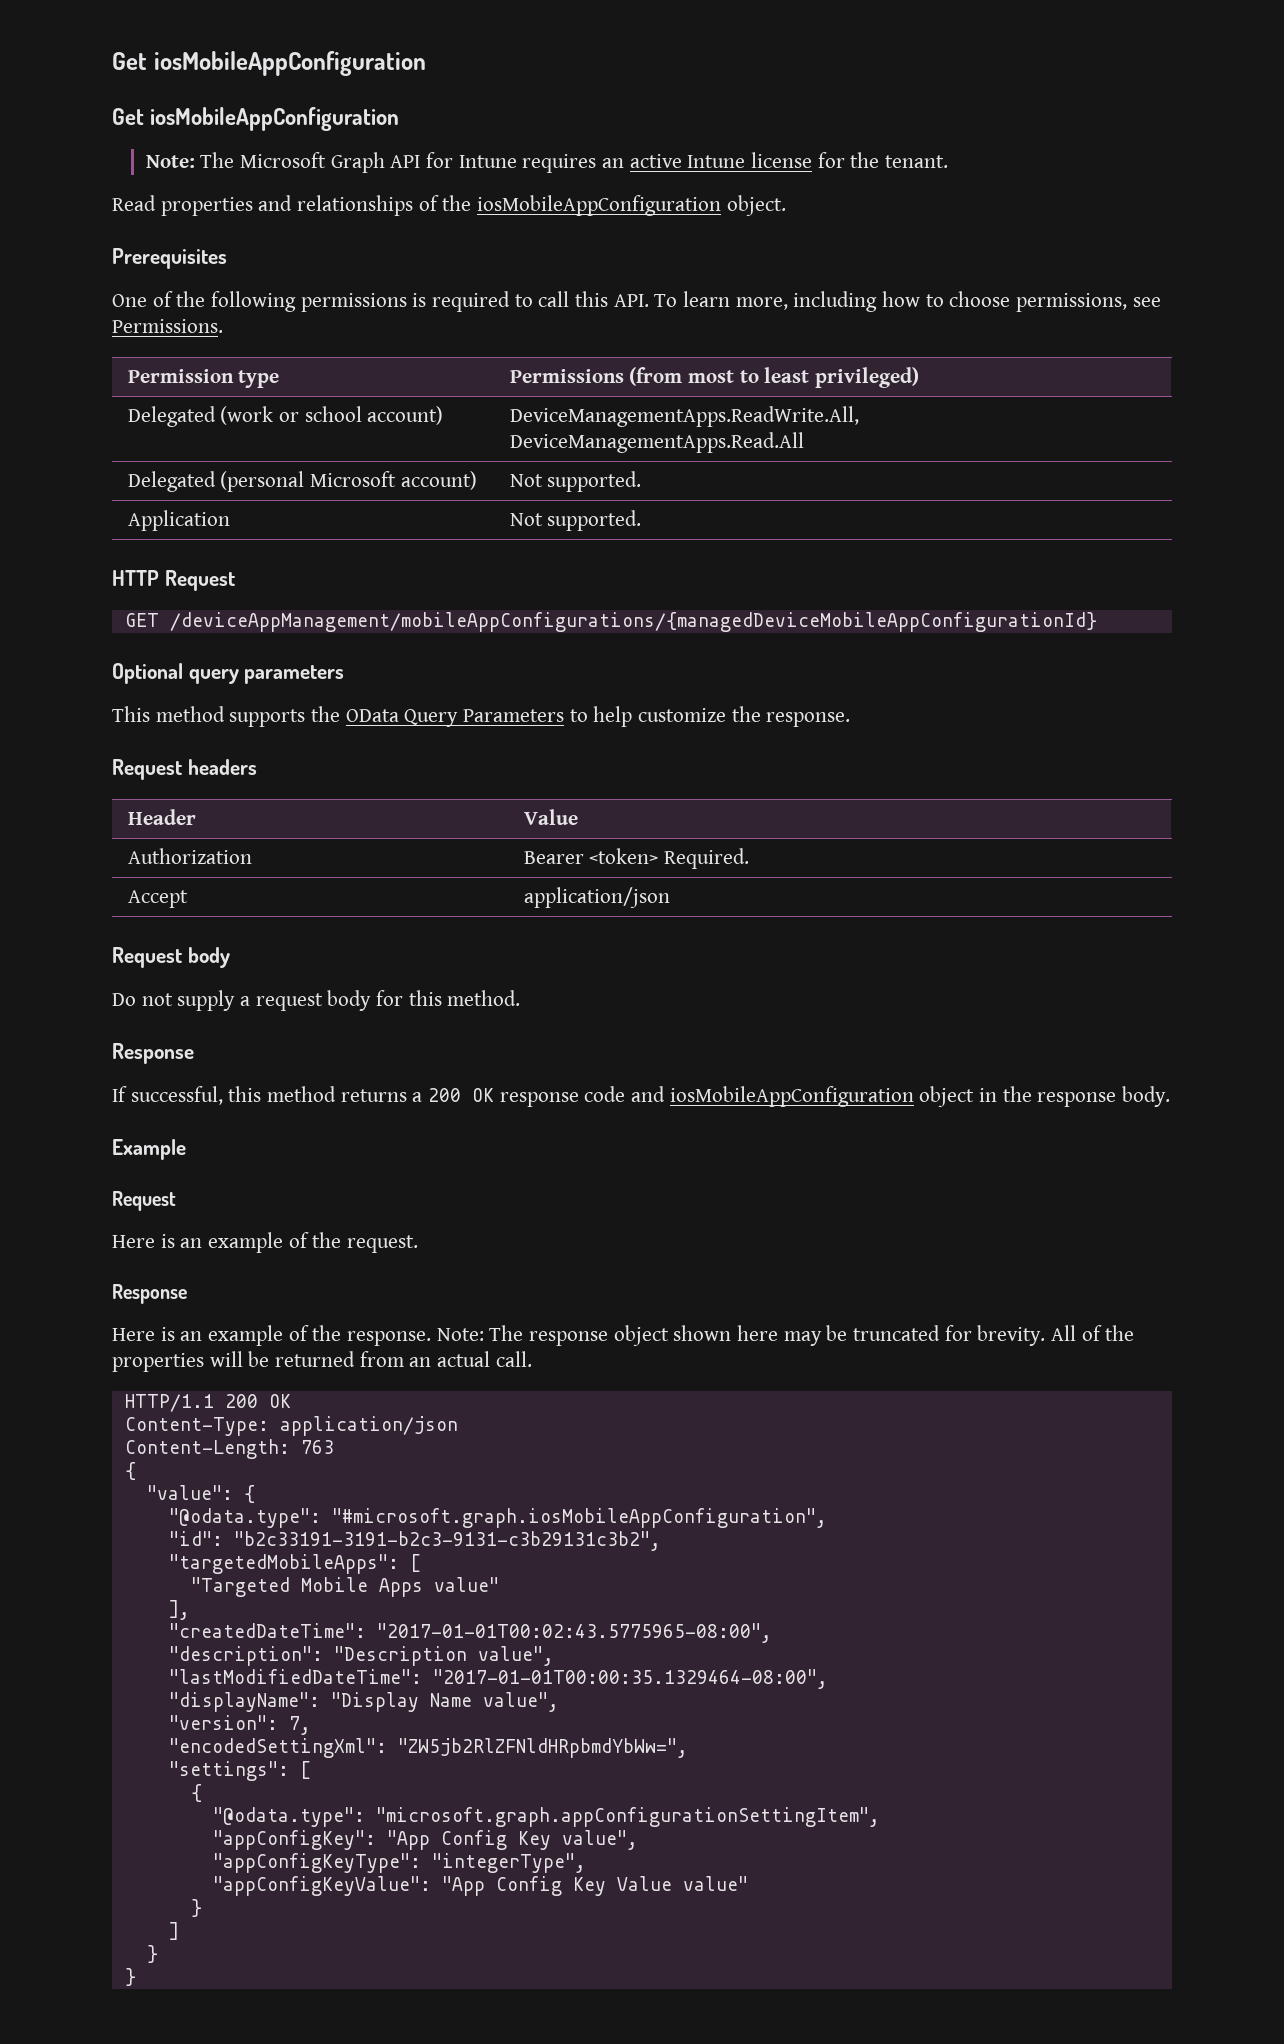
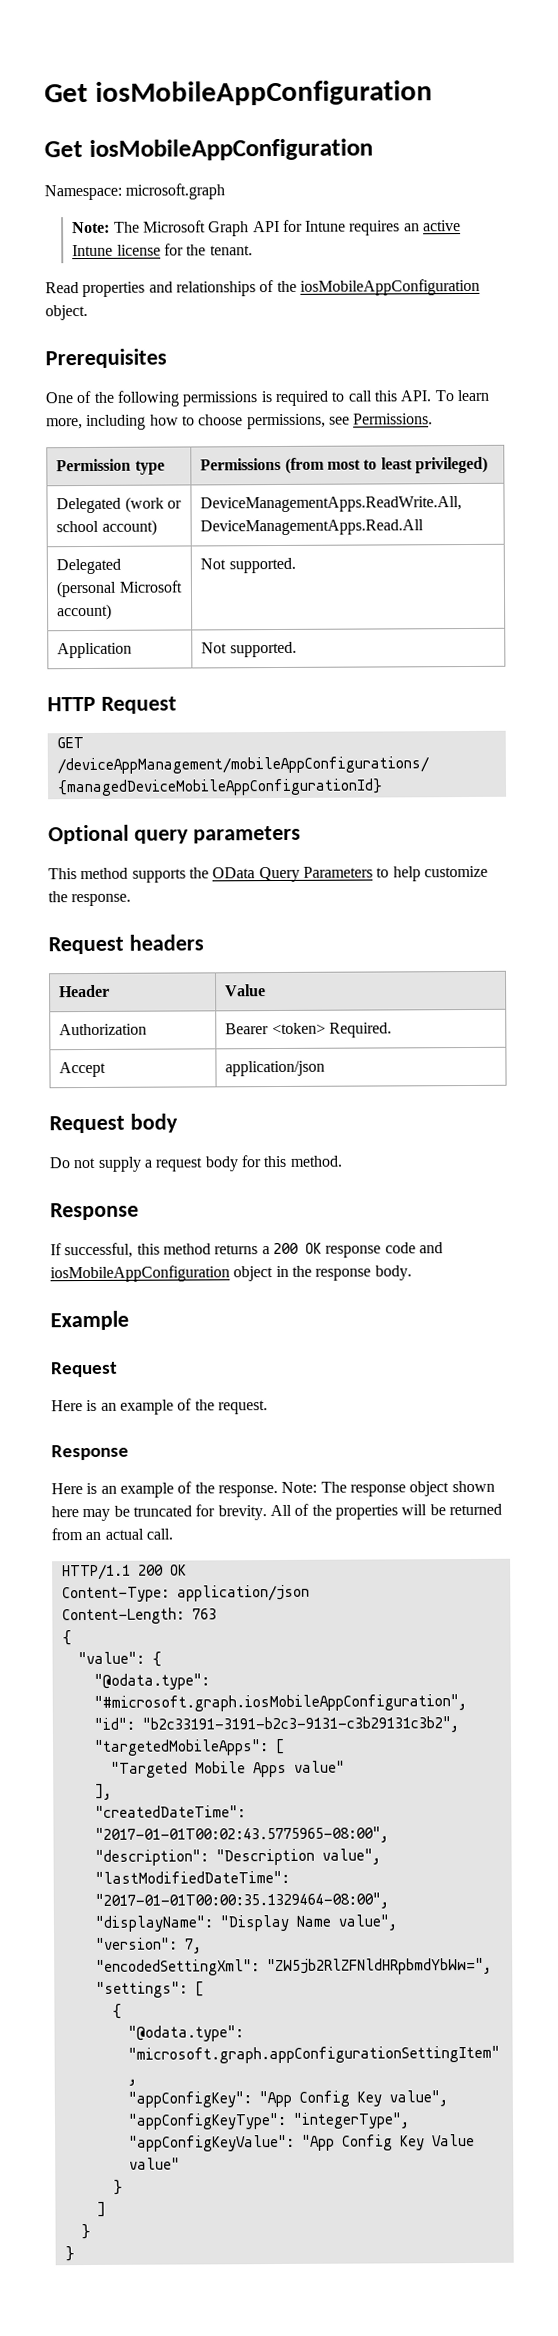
(400, 119) none -> [44,183,226,201] // Namespace: microsoft.graph

